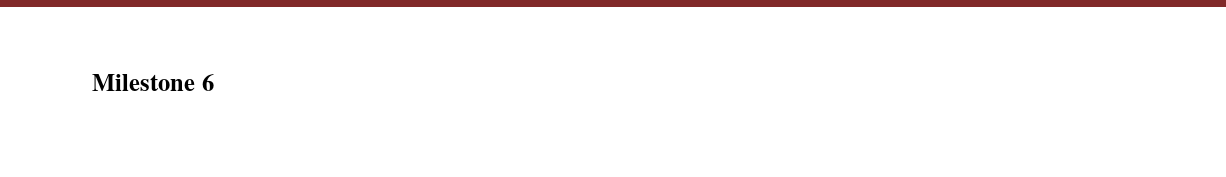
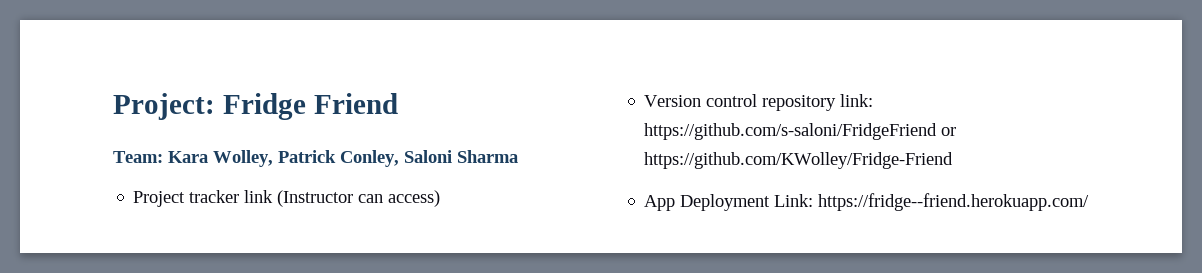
[92,74,214,91] Milestone 6 -> [113,93,398,120] [113,150,518,167] [133,190,441,207] [644,94,874,111] [644,123,957,140] [644,152,954,169] [644,193,1090,211] Project: Fridge Friend // Team: Kara Wolley, Patrick Conley, Saloni Sharma // Project tracker link (Instructor can access) // Version control repository link: https://github.com/s-saloni/FridgeFriend or https://github.com/KWolley/Fridge-Friend // App Deployment Link: https://fridge--friend.herokuapp.com/

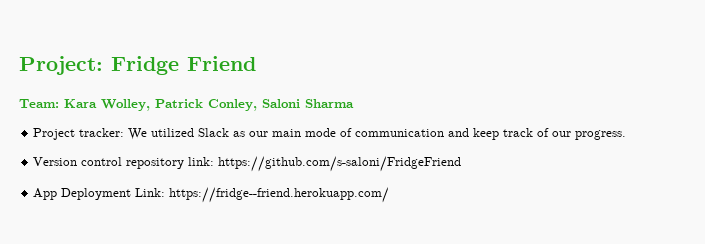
[189,190,441,207] tracker link (Instructor can access) -> [79,128,627,140] tracker: We utilized Slack as our main mode of communication and keep track of our progress.
[941,127,957,136] [644,152,954,169] or https://github.com/KWolley/Fridge-Friend -> (462, 164) none

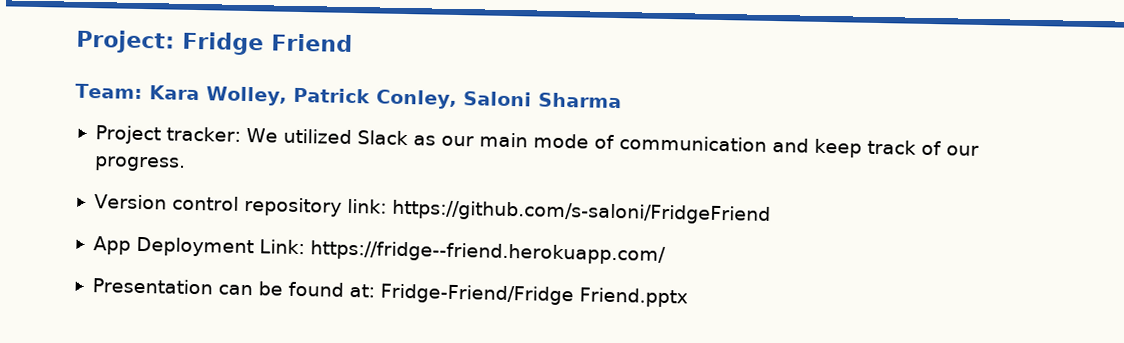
(390, 195) none -> [91,278,688,308] // Presentation can be found at: Fridge-Friend/Fridge Friend.pptx

